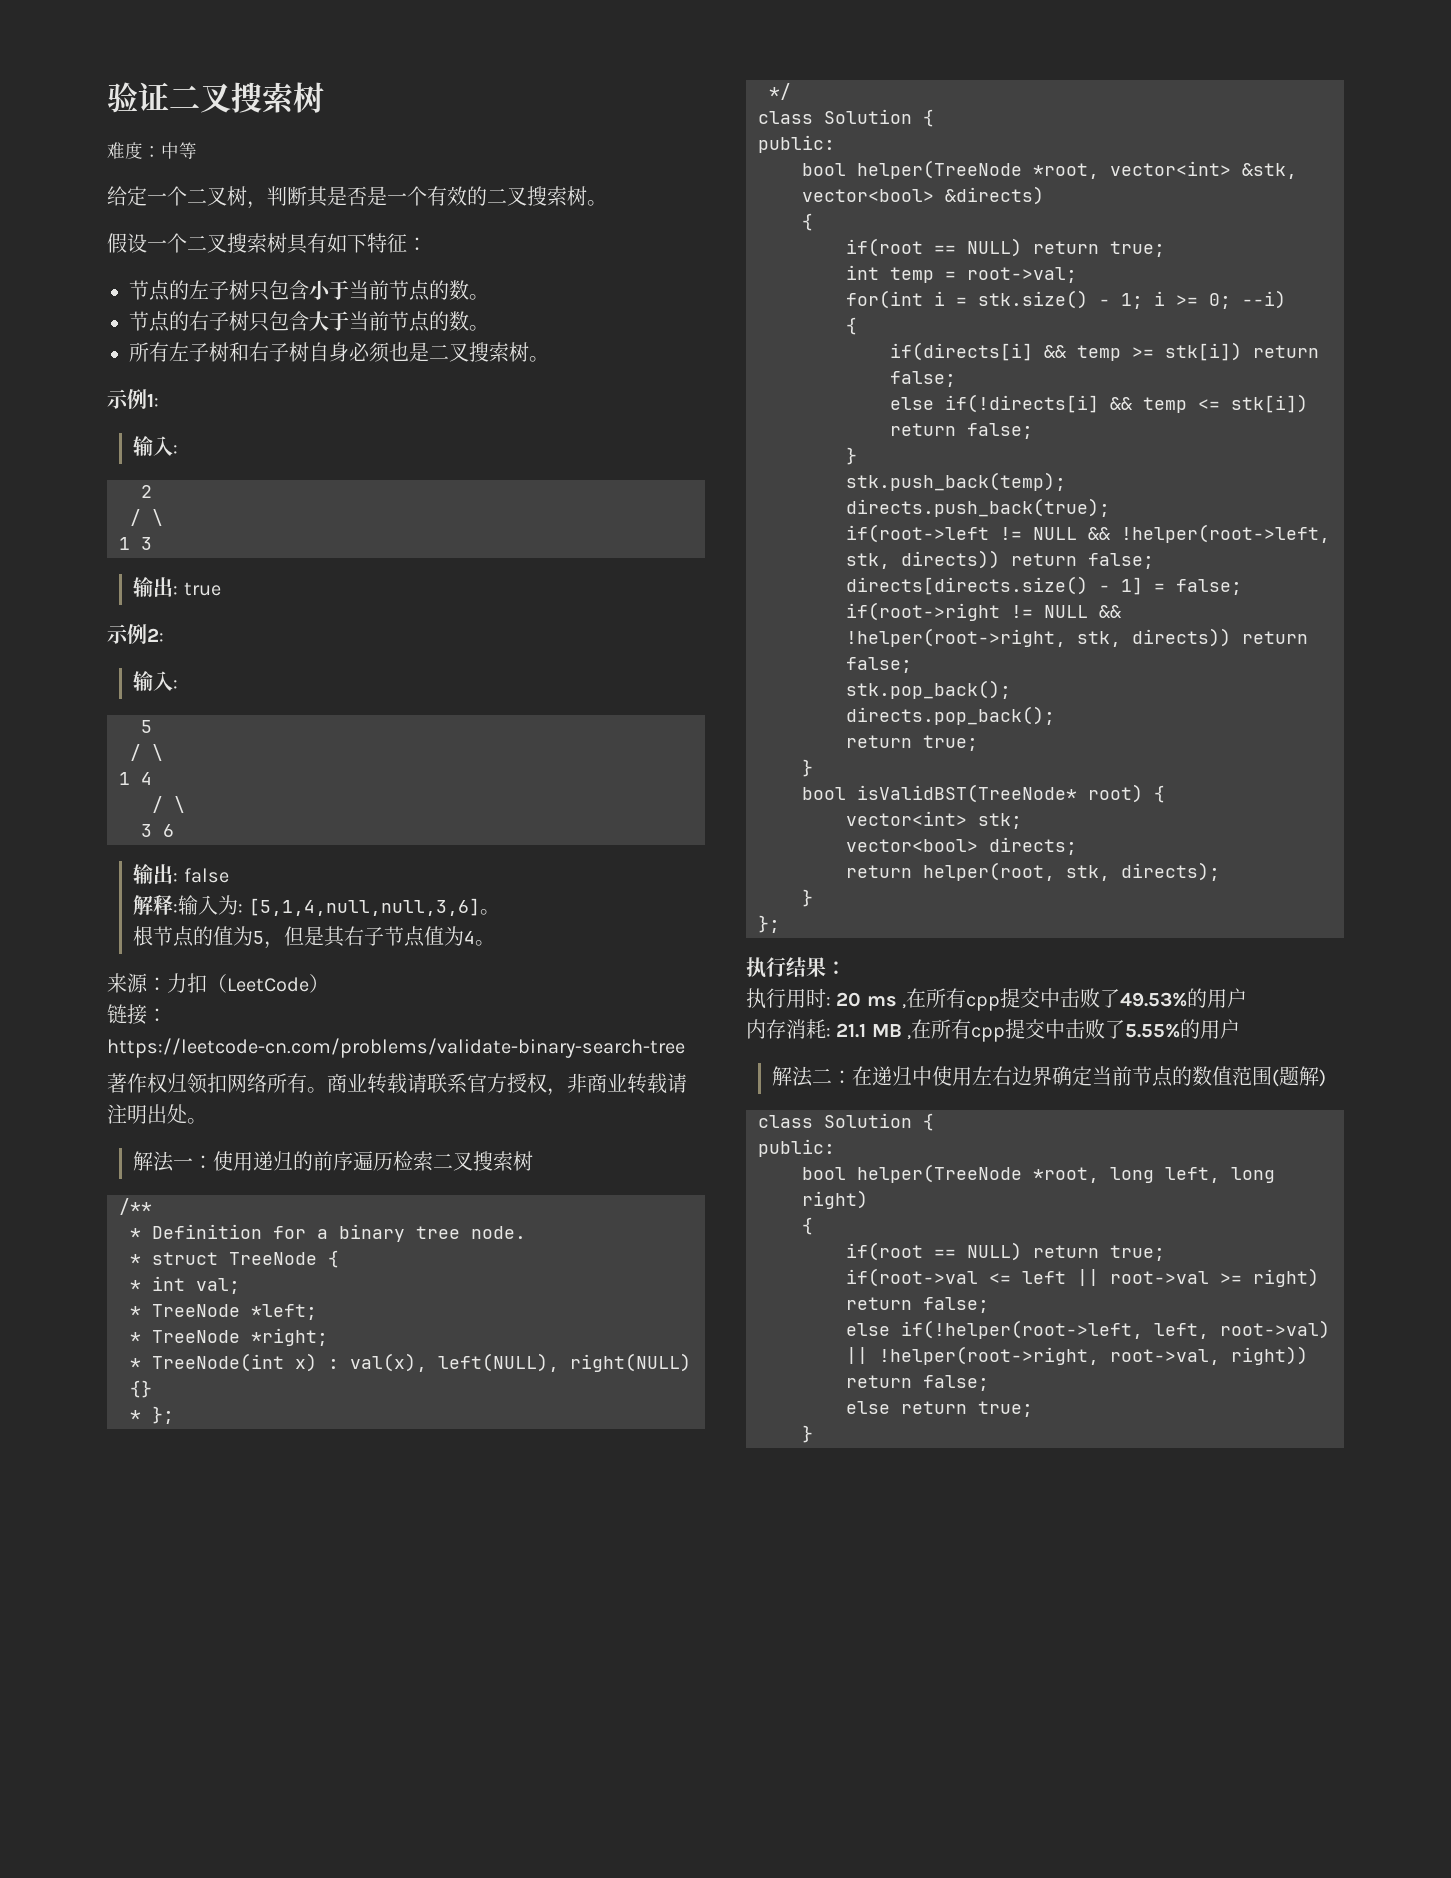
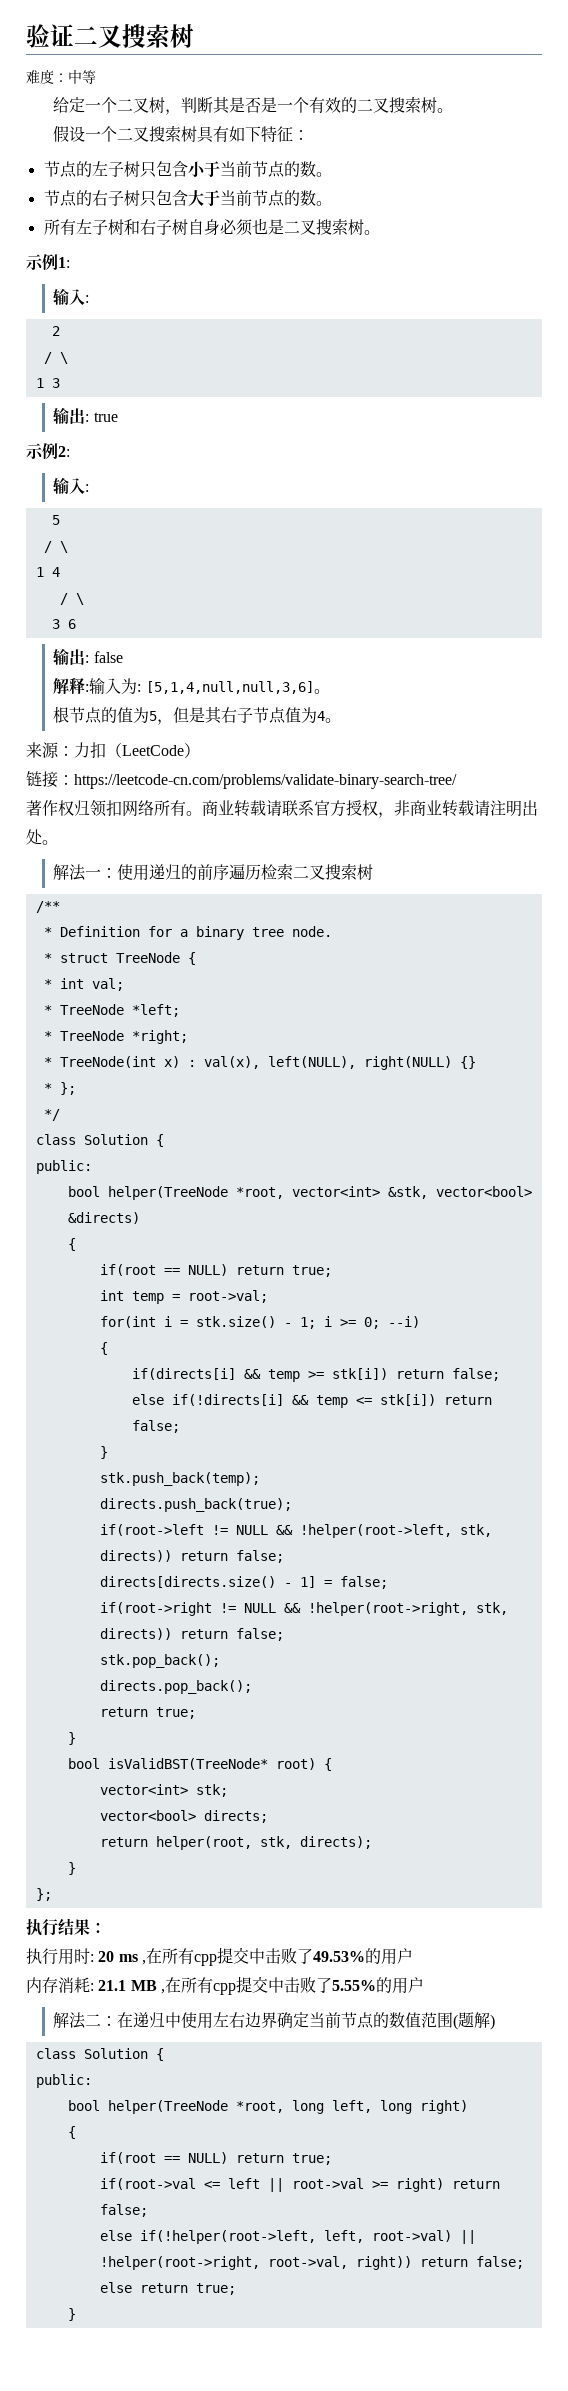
[107,1038,685,1058] https://leetcode-cn.com/problems/validate-binary-search-tree -> [74,774,457,789] https://leetcode-cn.com/problems/validate-binary-search-tree/

